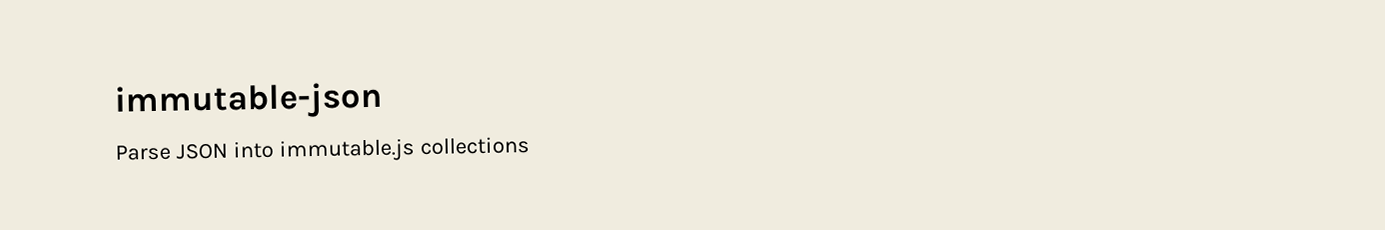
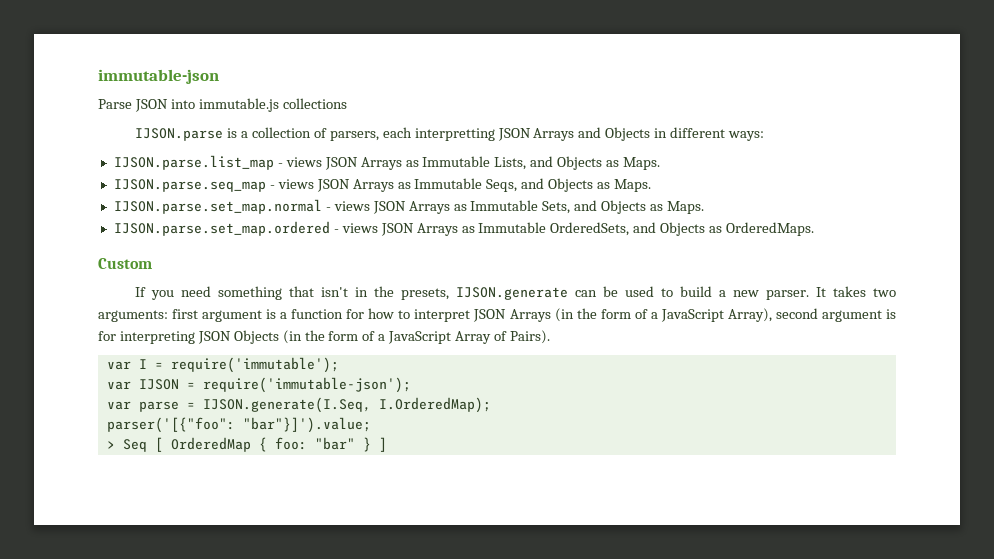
(530, 146) none -> [135,127,764,141] [113,155,661,170] [113,178,652,192] [113,199,705,214] [113,221,815,236] [98,258,152,269] [135,286,896,300] [98,308,896,322] [98,330,550,344] [106,357,339,373] [106,377,411,393] [106,397,491,413] [106,417,371,433] [106,437,387,452] // IJSON.parse is a collection of parsers, each interpretting JSON Arrays and Objects in different ways: // IJSON.parse.list_map - views JSON Arrays as Immutable Lists, and Objects as Maps. // IJSON.parse.seq_map - views JSON Arrays as Immutable Seqs, and Objects as Maps. // IJSON.parse.set_map.normal - views JSON Arrays as Immutable Sets, and Objects as Maps. // IJSON.parse.set_map.ordered - views JSON Arrays as Immutable OrderedSets, and Objects as OrderedMaps. // Custom // If you need something that isn't in the presets, IJSON.generate can be used to build a new parser. It takes two arguments: first argument is a function for how to interpret JSON Arrays (in the form of a JavaScript Array), second argument is for interpreting JSON Objects (in the form of a JavaScript Array of Pairs). // var I = require('immutable'); // var IJSON = require('immutable-json'); // var parse = IJSON.generate(I.Seq, I.OrderedMap); // parser('[{"foo": "bar"}]').value; // > Seq [ OrderedMap { foo: "bar" } ]

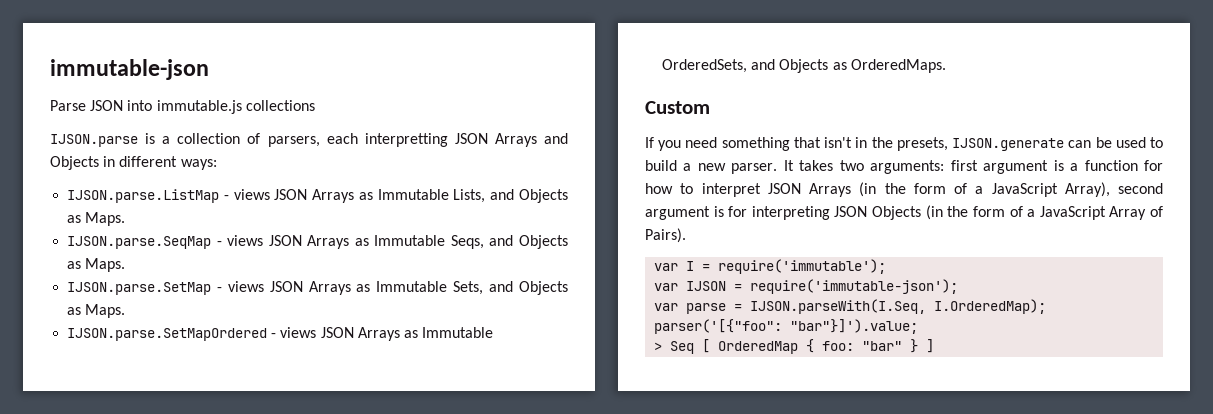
[113,155,274,170] IJSON.parse.list_map -> [67,189,220,203] IJSON.parse.ListMap
[113,179,266,192] IJSON.parse.seq_map -> [67,236,212,249] IJSON.parse.SeqMap
[113,199,322,214] IJSON.parse.set_map.normal -> [67,282,212,295] IJSON.parse.SetMap
[113,221,330,236] IJSON.parse.set_map.ordered -> [67,328,268,341] IJSON.parse.SetMapOrdered
[202,397,371,413] IJSON.generate(I.Seq, -> [750,299,927,314] IJSON.parseWith(I.Seq,

